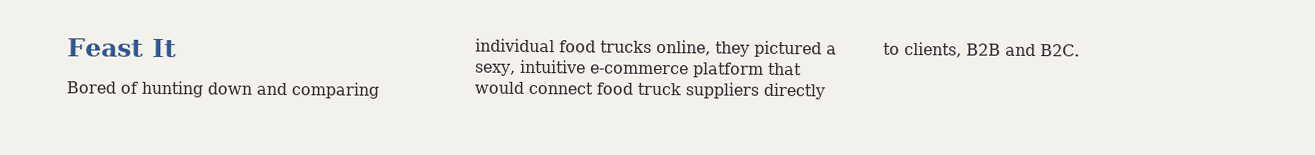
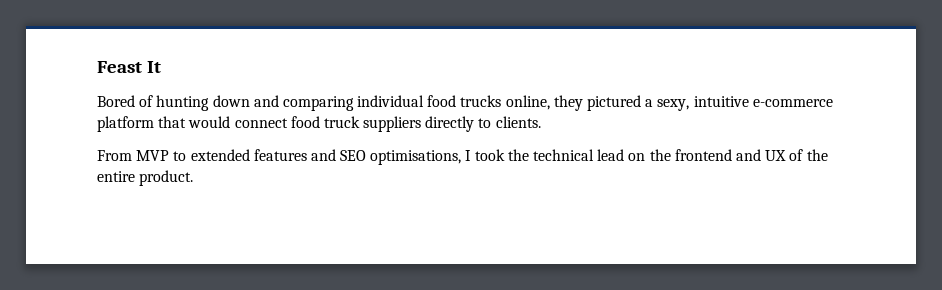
[904,41,1080,58] clients, B2B and B2C. -> [495,116,541,128] [97,149,828,165] [97,170,194,186] clients. // From MVP to extended features and SEO optimisations, I took the technical lead on the frontend and UX of the entire product.

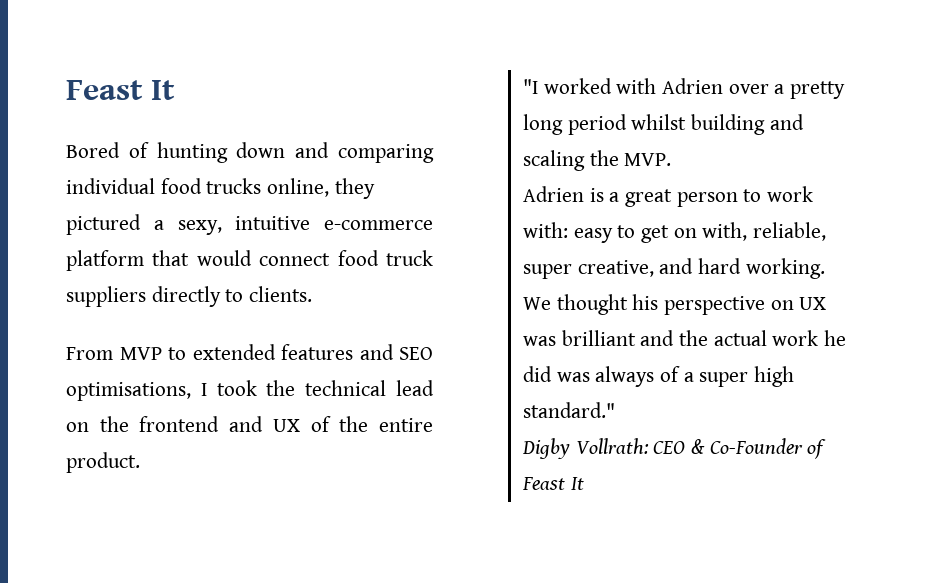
(194, 178) none -> [522,78,846,99] [522,114,804,135] [522,150,672,171] [522,186,814,207] [522,222,827,243] [522,258,825,279] [522,294,827,315] [522,330,847,346] [522,366,795,387] [522,402,615,418] [521,438,827,459] [521,477,584,490] // "I worked with Adrien over a pretty long period whilst building and scaling the MVP. // Adrien is a great person to work with: easy to get on with, reliable, super creative, and hard working. We thought his perspective on UX was brilliant and the actual work he did was always of a super high standard." // Digby Vollrath: CEO & Co-Founder of Feast It

